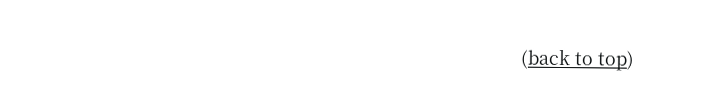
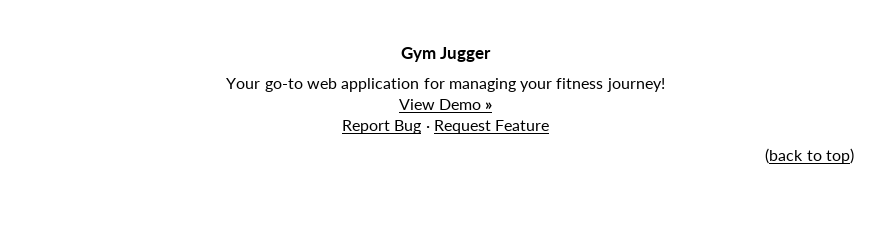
(520, 59) none -> [400,47,492,62] [226,78,665,92] [398,99,493,110] [341,120,550,134] Gym Jugger // Your go-to web application for managing your fitness journey! // View Demo » // Report Bug · Request Feature //

